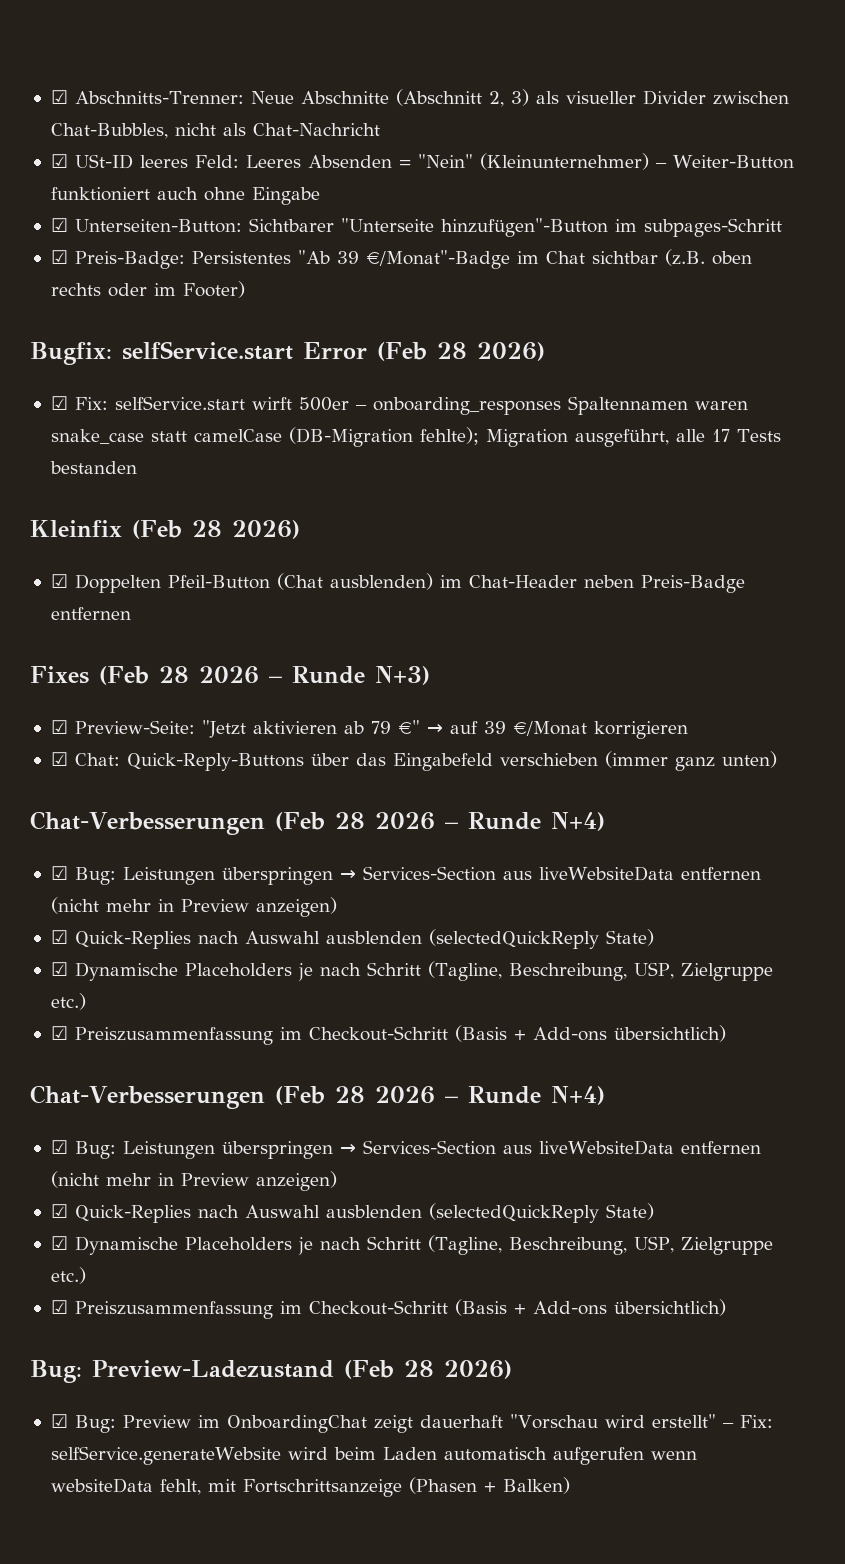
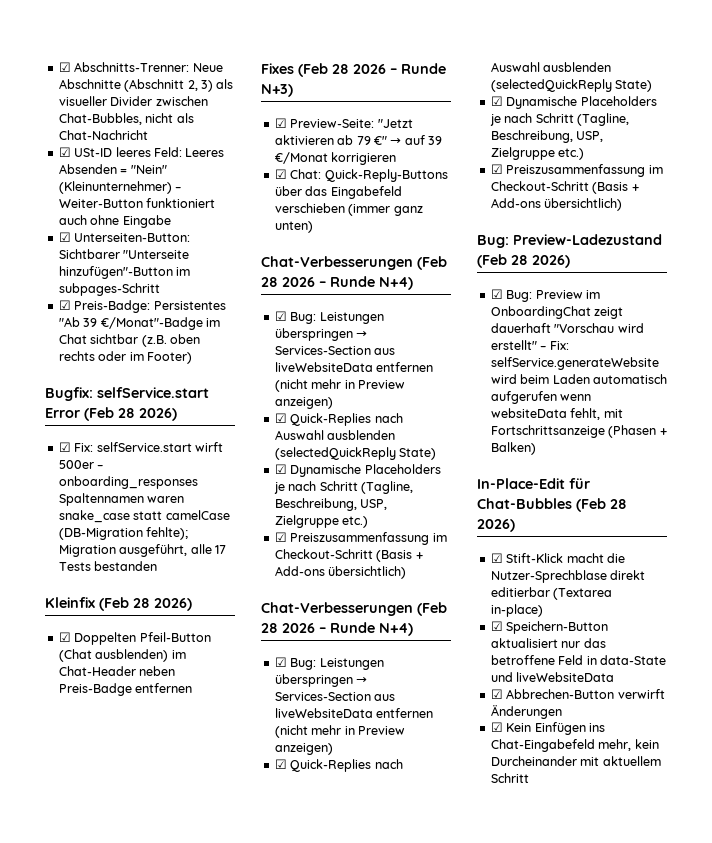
(570, 1485) none -> [477,478,590,489] [477,498,627,512] [477,519,515,532] [490,553,625,563] [490,570,646,583] [490,587,613,600] [490,604,543,617] [490,621,609,634] [490,638,606,648] [490,655,666,665] [490,672,615,682] [490,689,665,699] [490,705,562,719] [490,722,605,735] [490,739,659,752] [490,756,661,766] [490,773,529,783] // In-Place-Edit für Chat-Bubbles (Feb 28 2026) // ☑ Stift-Klick macht die Nutzer-Sprechblase direkt editierbar (Textarea in-place) // ☑ Speichern-Button aktualisiert nur das betroffene Feld in data-State und liveWebsiteData // ☑ Abbrechen-Button verwirft Änderungen // ☑ Kein Einfügen ins Chat-Eingabefeld mehr, kein Durcheinander mit aktuellem Schritt

